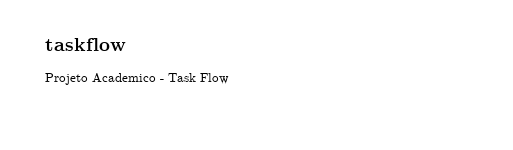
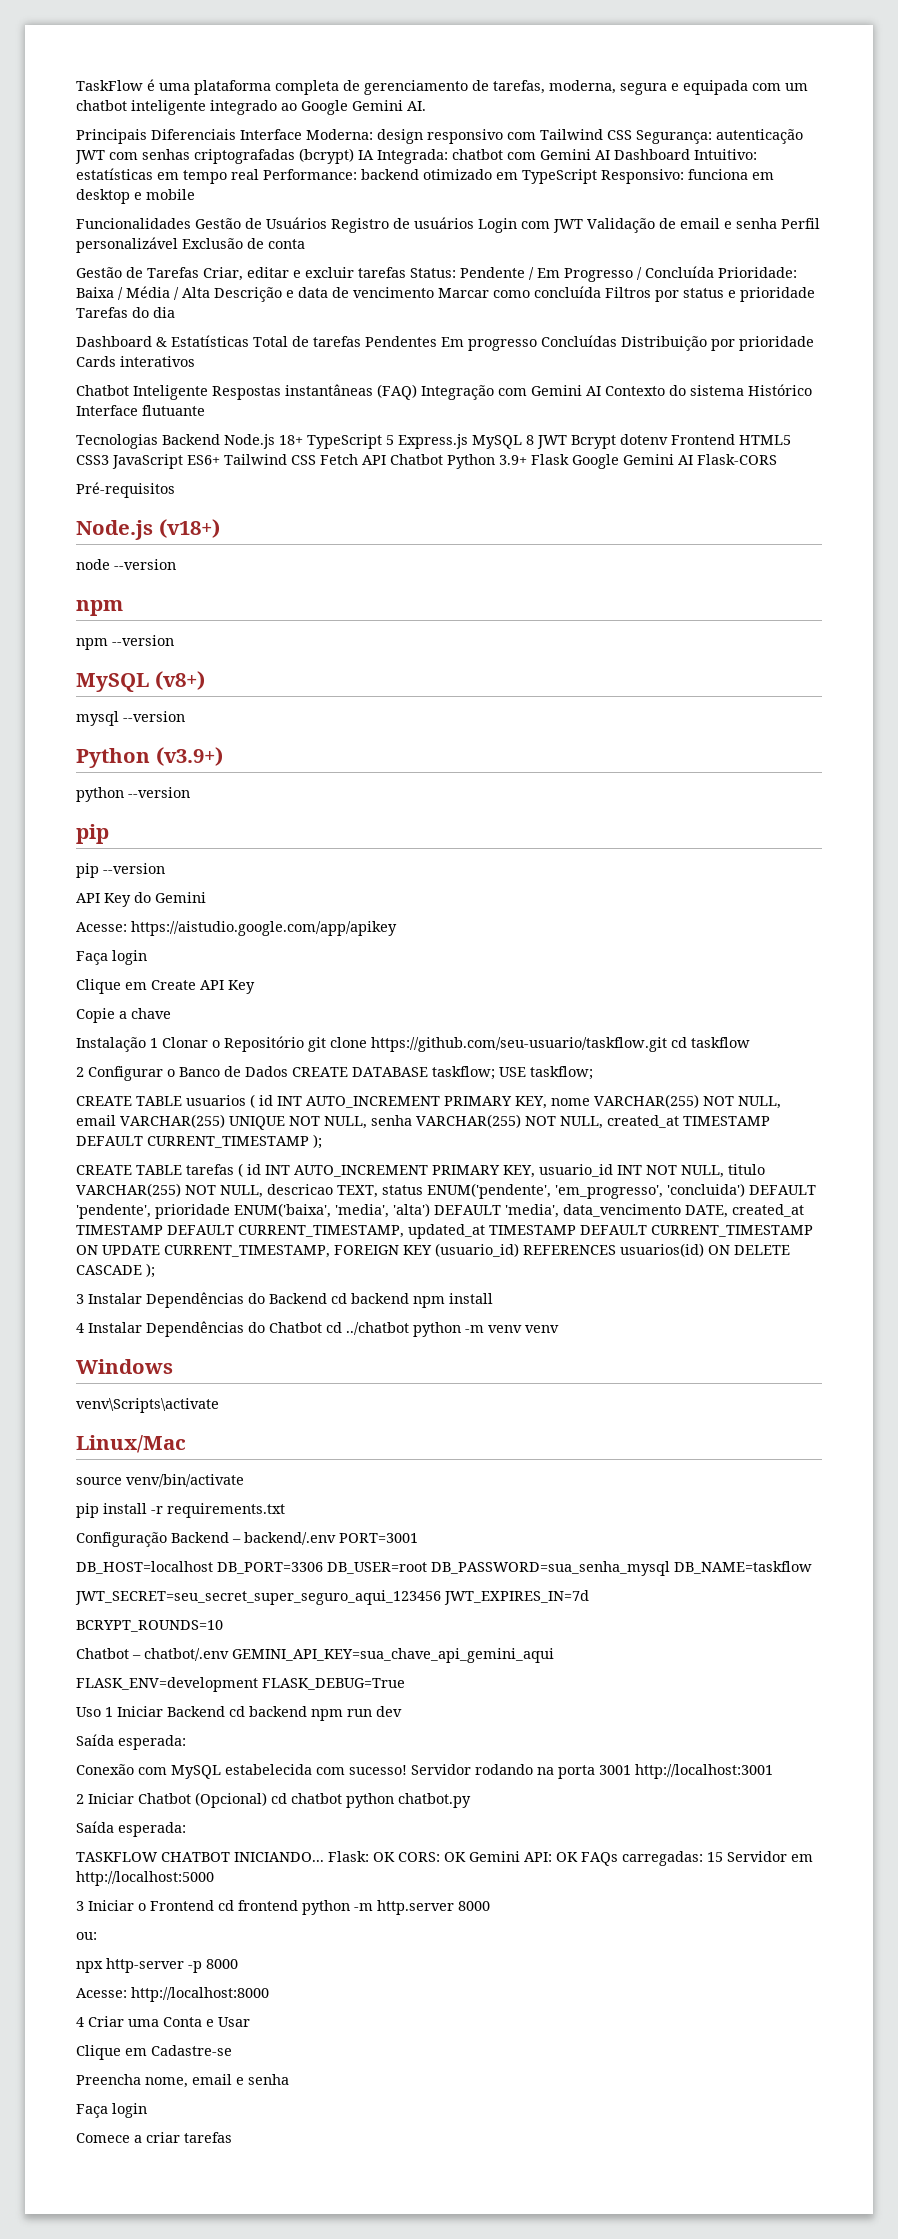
[45,38,126,51] [45,73,229,85] taskflow // Projeto Academico - Task Flow -> [76,79,808,95] [76,100,426,115] [76,129,803,144] [75,148,757,164] [76,168,774,184] [76,189,195,204] [76,217,820,233] [76,237,305,253] [76,266,797,282] [76,286,815,302] [76,307,175,318] [76,335,814,351] [76,356,195,367] [76,384,812,400] [76,405,205,416] [76,434,791,449] [76,454,777,469] [76,482,175,498] [76,519,220,540] [76,559,176,570] [76,600,123,616] [76,635,174,650] [76,671,205,692] [76,711,185,726] [76,747,223,768] [76,787,190,802] [76,824,109,844] [76,863,165,878] [76,892,206,907] [76,921,397,936] [76,950,147,965] [76,979,255,994] [76,1008,171,1023] [76,1036,750,1052] [76,1066,593,1081] [76,1094,781,1109] [76,1114,770,1130] [76,1134,322,1149] [76,1163,765,1178] [76,1183,816,1199] [76,1203,804,1219] [76,1224,813,1239] [76,1243,790,1258] [76,1263,155,1278] [76,1292,493,1308] [76,1321,559,1337] [76,1359,173,1374] [76,1398,219,1413] [76,1435,186,1453] [76,1474,244,1487] [76,1503,285,1518] [76,1532,418,1547] [76,1561,812,1576] [75,1590,589,1605] [76,1620,223,1632] [76,1648,554,1663] [76,1677,405,1692] [76,1706,402,1721] [76,1734,186,1750] [76,1764,773,1779] [76,1792,471,1808] [76,1821,186,1837] [76,1851,813,1866] [76,1871,214,1886] [76,1900,490,1915] [76,1932,97,1940] [76,1958,238,1973] [76,1987,269,2002] [76,2016,250,2027] [76,2045,232,2060] [76,2074,289,2088] [76,2103,147,2118] [76,2132,232,2143] TaskFlow é uma plataforma completa de gerenciamento de tarefas, moderna, segura e equipada com um chatbot inteligente integrado ao Google Gemini AI. // Principais Diferenciais Interface Moderna: design responsivo com Tailwind CSS Segurança: autenticação JWT com senhas criptografadas (bcrypt) IA Integrada: chatbot com Gemini AI Dashboard Intuitivo: estatísticas em tempo real Performance: backend otimizado em TypeScript Responsivo: funciona em desktop e mobile // Funcionalidades Gestão de Usuários Registro de usuários Login com JWT Validação de email e senha Perfil personalizável Exclusão de conta // Gestão de Tarefas Criar, editar e excluir tarefas Status: Pendente / Em Progresso / Concluída Prioridade: Baixa / Média / Alta Descrição e data de vencimento Marcar como concluída Filtros por status e prioridade Tarefas do dia // Dashboard & Estatísticas Total de tarefas Pendentes Em progresso Concluídas Distribuição por prioridade Cards interativos // Chatbot Inteligente Respostas instantâneas (FAQ) Integração com Gemini AI Contexto do sistema Histórico Interface flutuante // Tecnologias Backend Node.js 18+ TypeScript 5 Express.js MySQL 8 JWT Bcrypt dotenv Frontend HTML5 CSS3 JavaScript ES6+ Tailwind CSS Fetch API Chatbot Python 3.9+ Flask Google Gemini AI Flask-CORS // Pré-requisitos // Node.js (v18+) // node --version // npm // npm --version // MySQL (v8+) // mysql --version // Python (v3.9+) // python --version // pip // pip --version // API Key do Gemini // Acesse: https://aistudio.google.com/app/apikey // Faça login // Clique em Create API Key // Copie a chave // Instalação 1 Clonar o Repositório git clone https://github.com/seu-usuario/taskflow.git cd taskflow // 2 Configurar o Banco de Dados CREATE DATABASE taskflow; USE taskflow; // CREATE TABLE usuarios ( id INT AUTO_INCREMENT PRIMARY KEY, nome VARCHAR(255) NOT NULL, email VARCHAR(255) UNIQUE NOT NULL, senha VARCHAR(255) NOT NULL, created_at TIMESTAMP DEFAULT CURRENT_TIMESTAMP ); // CREATE TABLE tarefas ( id INT AUTO_INCREMENT PRIMARY KEY, usuario_id INT NOT NULL, titulo VARCHAR(255) NOT NULL, descricao TEXT, status ENUM('pendente', 'em_progresso', 'concluida') DEFAULT 'pendente', prioridade ENUM('baixa', 'media', 'alta') DEFAULT 'media', data_vencimento DATE, created_at TIMESTAMP DEFAULT CURRENT_TIMESTAMP, updated_at TIMESTAMP DEFAULT CURRENT_TIMESTAMP ON UPDATE CURRENT_TIMESTAMP, FOREIGN KEY (usuario_id) REFERENCES usuarios(id) ON DELETE CASCADE ); // 3 Instalar Dependências do Backend cd backend npm install // 4 Instalar Dependências do Chatbot cd ../chatbot python -m venv venv // Windows // venv\Scripts\activate // Linux/Mac // source venv/bin/activate // pip install -r requirements.txt // Configuração Backend – backend/.env PORT=3001 // DB_HOST=localhost DB_PORT=3306 DB_USER=root DB_PASSWORD=sua_senha_mysql DB_NAME=taskflow // JWT_SECRET=seu_secret_super_seguro_aqui_123456 JWT_EXPIRES_IN=7d // BCRYPT_ROUNDS=10 // Chatbot – chatbot/.env GEMINI_API_KEY=sua_chave_api_gemini_aqui // FLASK_ENV=development FLASK_DEBUG=True // Uso 1 Iniciar Backend cd backend npm run dev // Saída esperada: // Conexão com MySQL estabelecida com sucesso! Servidor rodando na porta 3001 http://localhost:3001 // 2 Iniciar Chatbot (Opcional) cd chatbot python chatbot.py // Saída esperada: // TASKFLOW CHATBOT INICIANDO... Flask: OK CORS: OK Gemini API: OK FAQs carregadas: 15 Servidor em http://localhost:5000 // 3 Iniciar o Frontend cd frontend python -m http.server 8000 // ou: // npx http-server -p 8000 // Acesse: http://localhost:8000 // 4 Criar uma Conta e Usar // Clique em Cadastre-se // Preencha nome, email e senha // Faça login // Comece a criar tarefas

